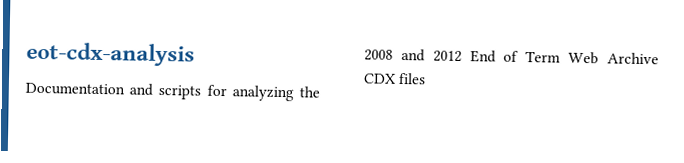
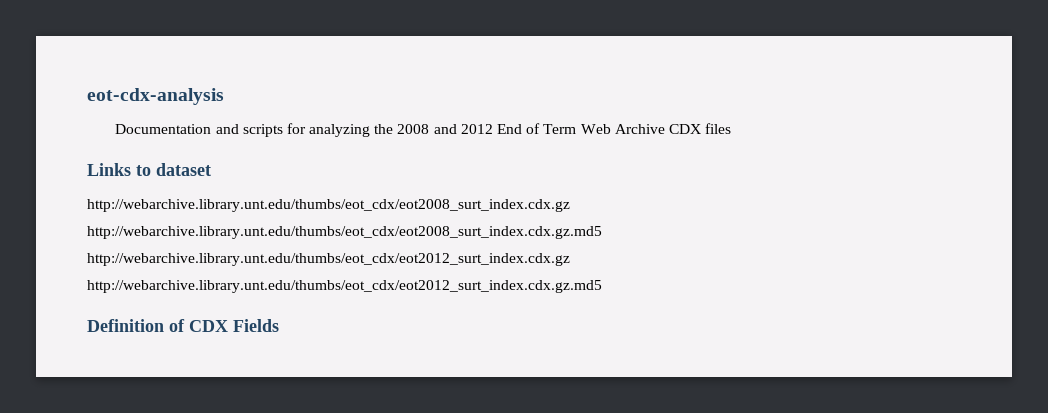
(427, 78) none -> [87,163,211,176] [87,199,570,212] [87,226,602,239] [87,253,570,266] [87,280,602,293] [87,319,279,332] // Links to dataset // http://webarchive.library.unt.edu/thumbs/eot_cdx/eot2008_surt_index.cdx.gz http://webarchive.library.unt.edu/thumbs/eot_cdx/eot2008_surt_index.cdx.gz.md5 http://webarchive.library.unt.edu/thumbs/eot_cdx/eot2012_surt_index.cdx.gz http://webarchive.library.unt.edu/thumbs/eot_cdx/eot2012_surt_index.cdx.gz.md5 // Definition of CDX Fields

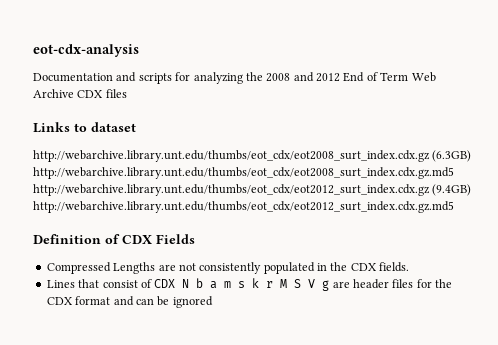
(570, 205) none -> [432,150,472,162] (6.3GB)
(570, 259) none -> [432,184,472,196] (9.4GB)
(279, 325) none -> [46,262,410,274] [46,278,453,291] [46,296,213,308] // Compressed Lengths are not consistently populated in the CDX fields. // Lines that consist of CDX N b a m s k r M S V g are header files for the CDX format and can be ignored

